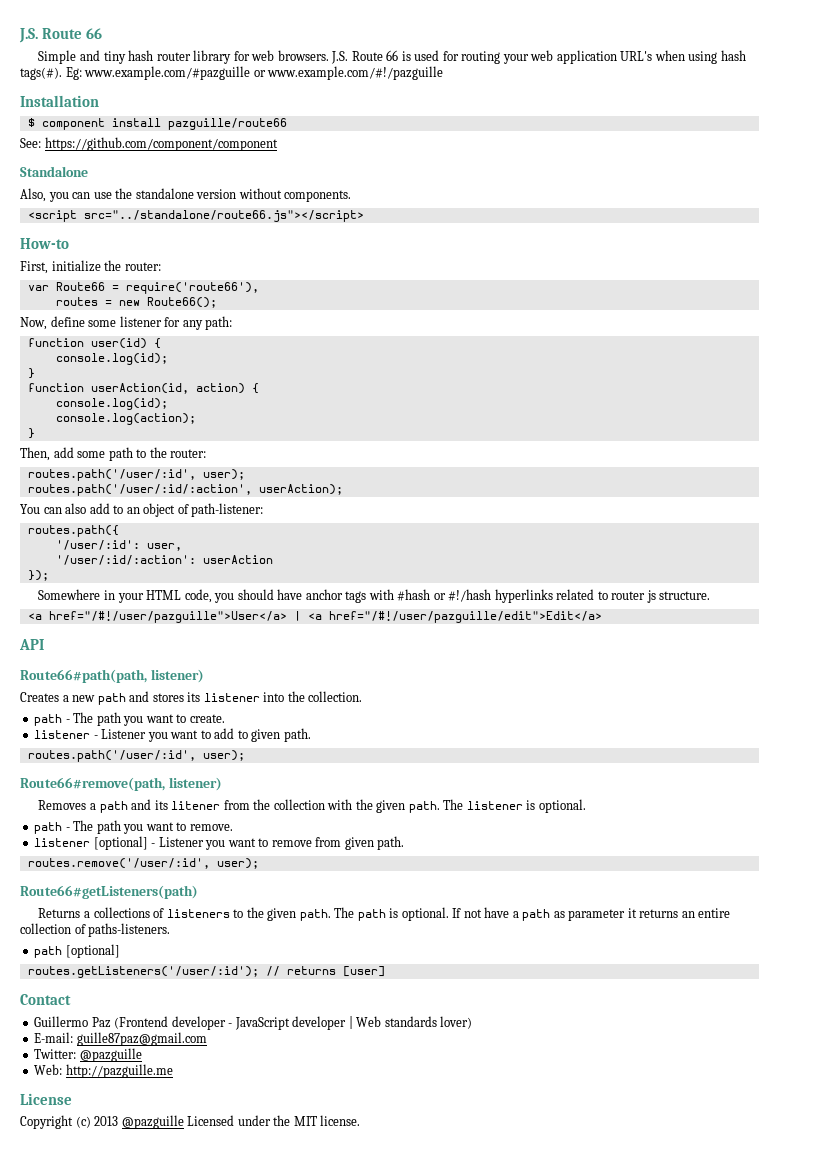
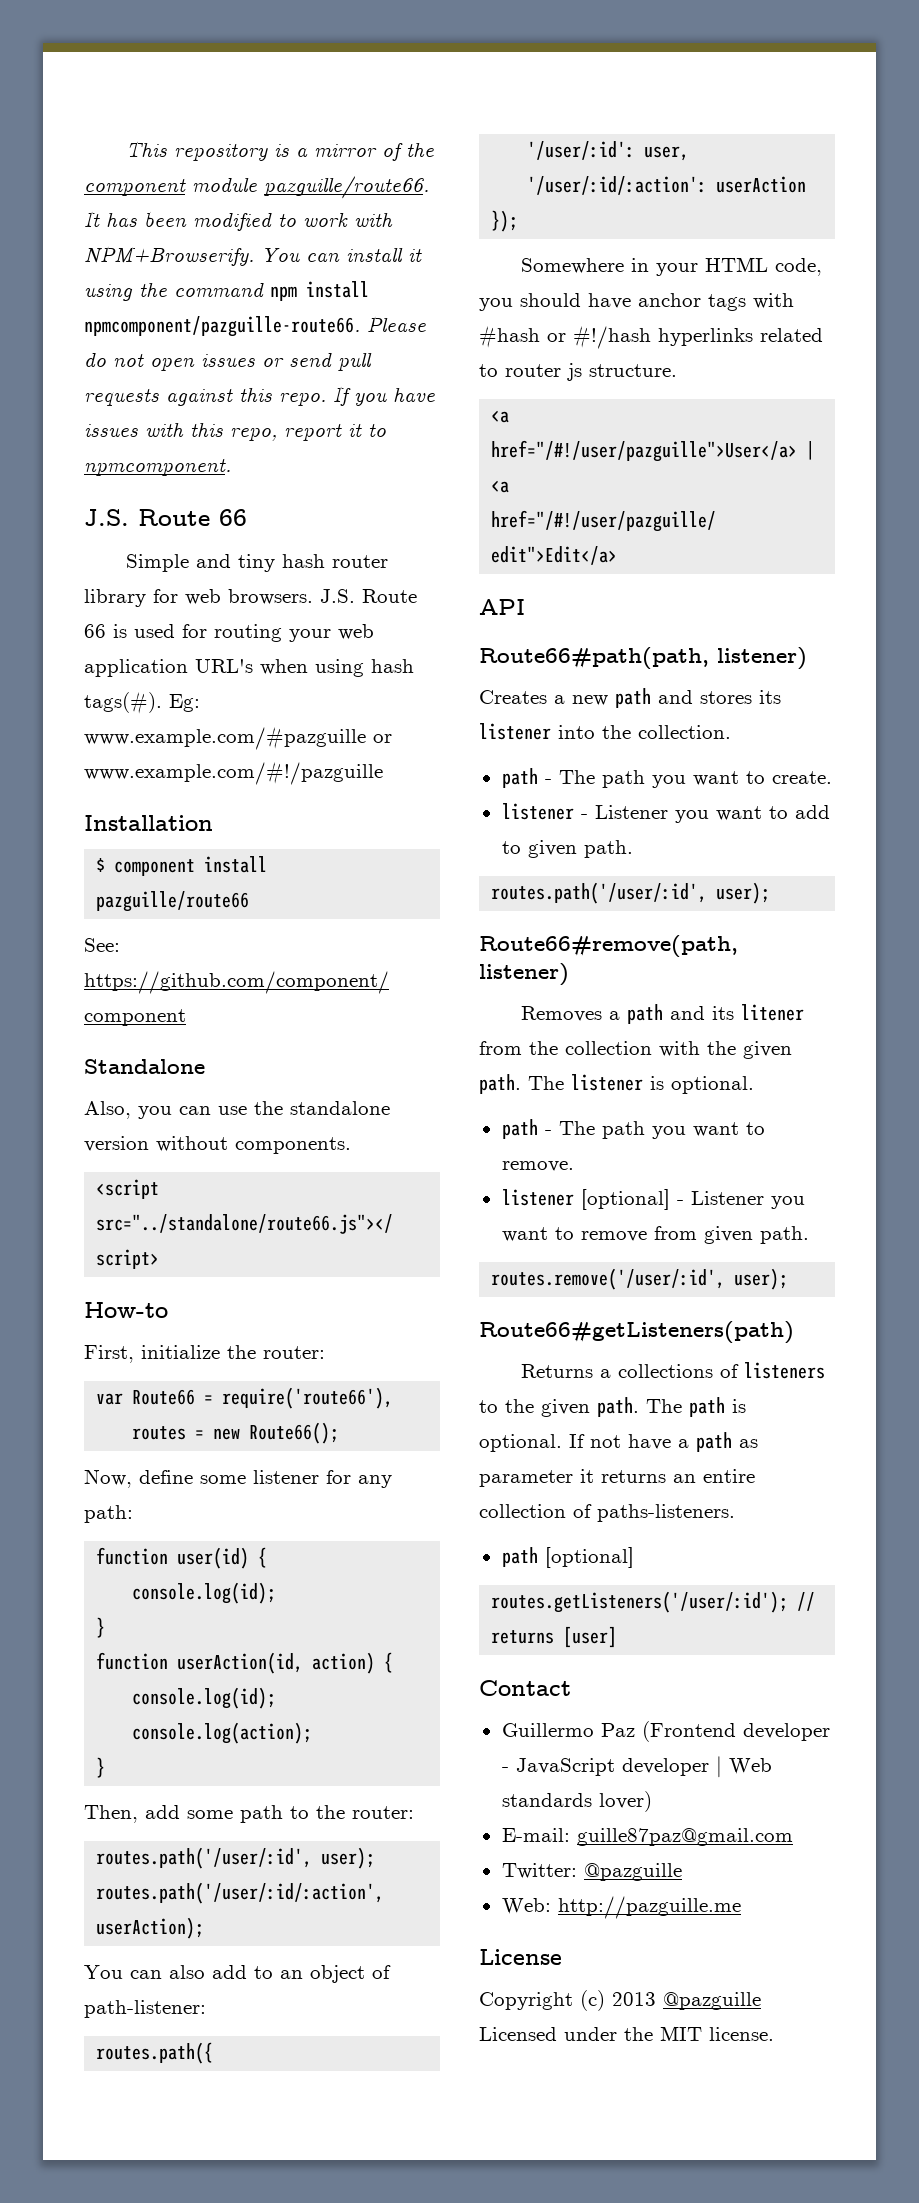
(19, 35) none -> [125,141,434,161] [84,176,429,199] [84,211,393,231] [84,246,422,266] [84,281,369,301] [84,316,426,337] [84,352,372,371] [84,386,435,406] [84,422,386,441] [84,458,231,476] This repository is a mirror of the component module pazguille/route66. It has been modified to work with NPM+Browserify. You can install it using the command npm install npmcomponent/pazguille-route66. Please do not open issues or send pull requests against this repo. If you have issues with this repo, report it to npmcomponent. //

